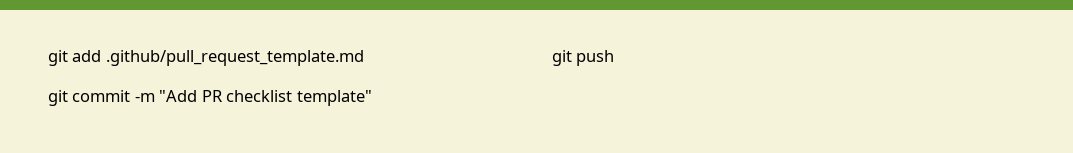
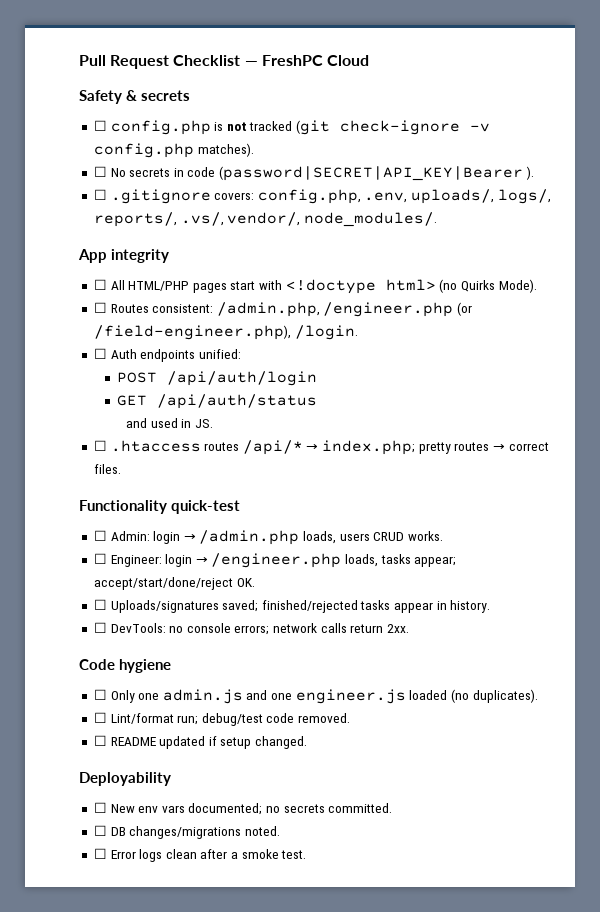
[48,50,364,66] [48,90,372,106] [552,50,615,66] git add .github/pull_request_template.md // git commit -m "Add PR checklist template" // git push -> [79,55,369,69] [79,90,190,104] [93,120,491,135] [93,143,254,158] [93,166,534,181] [93,189,551,204] [93,212,437,227] [78,249,169,263] [93,279,537,294] [93,302,473,317] [93,325,358,340] [93,348,241,362] [117,371,318,386] [117,394,318,409] [125,418,213,428] [93,440,549,455] [93,464,121,474] [79,500,240,514] [93,530,444,545] [93,553,457,568] [93,577,255,590] [93,599,491,613] [93,622,410,635] [79,659,171,673] [93,689,538,704] [93,712,351,726] [93,735,308,749] [79,772,171,786] [93,802,393,815] [93,825,280,839] [93,848,307,862] Pull Request Checklist — FreshPC Cloud // Safety & secrets // ☐ config.php is not tracked (git check-ignore -v config.php matches). // ☐ No secrets in code (password|SECRET|API_KEY|Bearer ). // ☐ .gitignore covers: config.php, .env, uploads/, logs/, reports/, .vs/, vendor/, node_modules/. // App integrity // ☐ All HTML/PHP pages start with <!doctype html> (no Quirks Mode). // ☐ Routes consistent: /admin.php, /engineer.php (or /field-engineer.php), /login. // ☐ Auth endpoints unified: // POST /api/auth/login // GET /api/auth/status // and used in JS. // ☐ .htaccess routes /api/* → index.php; pretty routes → correct files. // Functionality quick-test // ☐ Admin: login → /admin.php loads, users CRUD works. // ☐ Engineer: login → /engineer.php loads, tasks appear; accept/start/done/reject OK. // ☐ Uploads/signatures saved; finished/rejected tasks appear in history. // ☐ DevTools: no console errors; network calls return 2xx. // Code hygiene // ☐ Only one admin.js and one engineer.js loaded (no duplicates). // ☐ Lint/format run; debug/test code removed. // ☐ README updated if setup changed. // Deployability // ☐ New env vars documented; no secrets committed. // ☐ DB changes/migrations noted. // ☐ Error logs clean after a smoke test.

